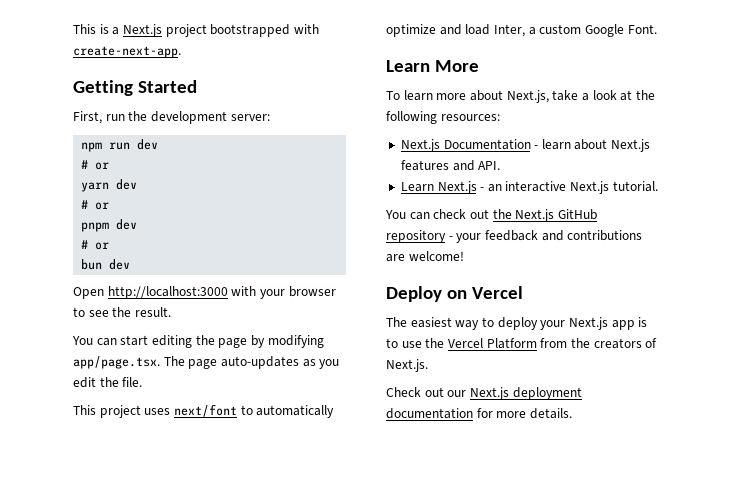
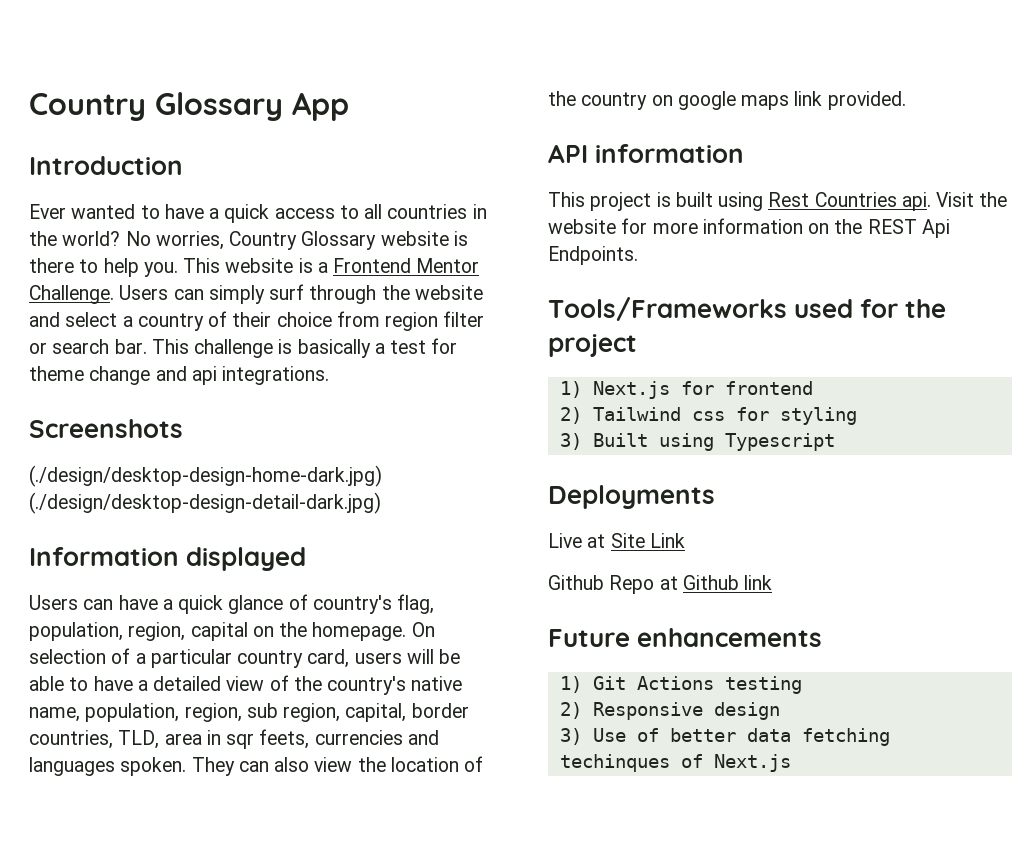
[73,24,319,37] [73,46,181,58] [73,80,197,96] [73,111,270,124] [81,139,159,152] [81,160,110,170] [81,179,138,192] [81,200,110,210] [81,219,138,232] [81,240,110,250] [81,259,131,270] [73,286,336,299] [73,307,171,317] [72,335,324,348] [73,356,340,369] [73,377,143,388] [73,404,335,418] [386,24,657,37] [386,60,479,72] [386,90,655,103] [386,111,500,124] [400,139,651,152] [400,160,501,171] [400,181,658,194] [385,209,597,222] [386,230,643,243] [386,251,464,262] [386,286,523,302] [386,317,648,330] [386,338,658,349] [386,359,428,372] [386,387,582,400] [386,408,572,419] This is a Next.js project bootstrapped with create-next-app. // Getting Started // First, run the development server: // npm run dev // # or // yarn dev // # or // pnpm dev // # or // bun dev // Open http://localhost:3000 with your browser to see the result. // You can start editing the page by modifying app/page.tsx. The page auto-updates as you edit the file. // This project uses next/font to automatically optimize and load Inter, a custom Google Font. // Learn More // To learn more about Next.js, take a look at the following resources: // Next.js Documentation - learn about Next.js features and API. // Learn Next.js - an interactive Next.js tutorial. // You can check out the Next.js GitHub repository - your feedback and contributions are welcome! // Deploy on Vercel // The easiest way to deploy your Next.js app is to use the Vercel Platform from the creators of Next.js. // Check out our Next.js deployment documentation for more details. -> [29,92,349,121] [29,156,183,175] [29,204,487,223] [29,231,468,250] [29,258,480,277] [29,284,483,304] [29,311,485,331] [29,338,458,358] [29,366,330,385] [29,419,183,438] [29,465,382,487] [29,492,381,514] [29,547,307,571] [29,594,435,614] [29,622,435,641] [29,648,461,668] [29,675,463,695] [29,703,469,722] [29,729,439,749] [29,756,484,776] [548,91,906,110] [548,144,745,163] [548,192,1008,211] [548,218,950,238] [548,246,638,265] [548,297,947,321] [548,334,637,357] [559,381,813,399] [559,407,857,425] [559,433,835,451] [548,485,715,509] [548,533,685,548] [548,575,773,594] [548,628,823,647] [559,676,802,694] [559,702,780,720] [559,728,890,746] [559,754,791,772] Country Glossary App // Introduction // Ever wanted to have a quick access to all countries in the world? No worries, Country Glossary website is there to help you. This website is a Frontend Mentor Challenge. Users can simply surf through the website and select a country of their choice from region filter or search bar. This challenge is basically a test for theme change and api integrations. // Screenshots // (./design/desktop-design-home-dark.jpg) (./design/desktop-design-detail-dark.jpg) // Information displayed // Users can have a quick glance of country's flag, population, region, capital on the homepage. On selection of a particular country card, users will be able to have a detailed view of the country's native name, population, region, sub region, capital, border countries, TLD, area in sqr feets, currencies and languages spoken. They can also view the location of the country on google maps link provided. // API information // This project is built using Rest Countries api. Visit the website for more information on the REST Api Endpoints. // Tools/Frameworks used for the project // 1) Next.js for frontend // 2) Tailwind css for styling // 3) Built using Typescript // Deployments // Live at Site Link // Github Repo at Github link // Future enhancements // 1) Git Actions testing // 2) Responsive design // 3) Use of better data fetching techinques of Next.js

